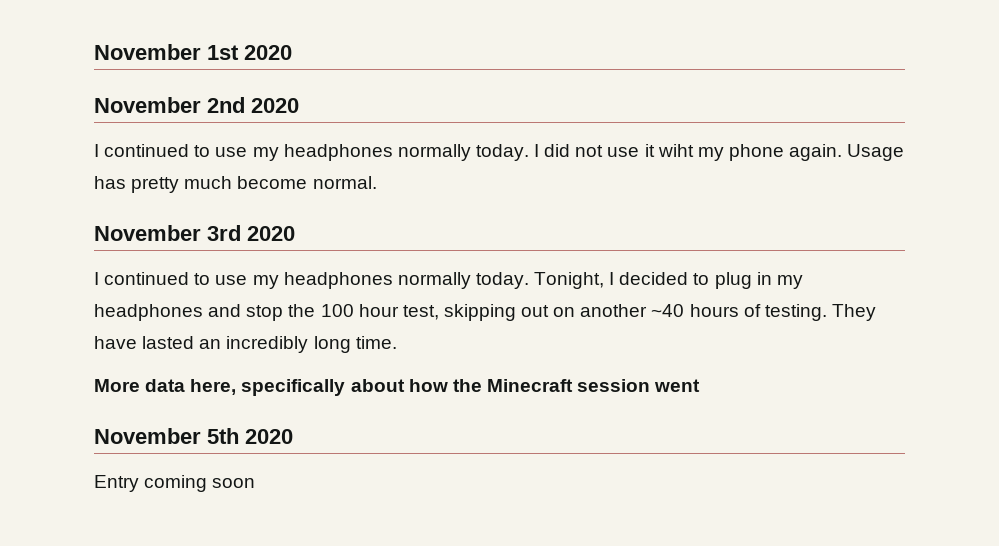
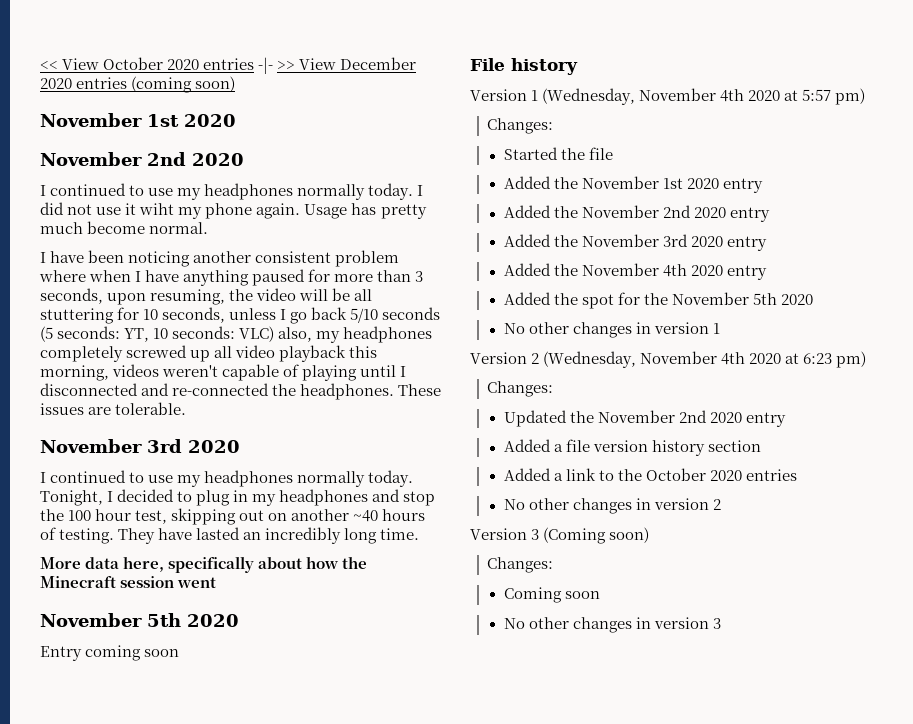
(94, 52) none -> [40,57,417,74] [40,76,236,93] << View October 2020 entries -|- >> View December 2020 entries (coming soon) //
(377, 182) none -> [40,250,400,267] [39,269,424,286] [40,288,373,305] [40,307,441,324] [40,326,433,343] [40,345,378,362] [40,364,407,381] [40,383,442,400] [40,402,187,415] // I have been noticing another consistent problem where when I have anything paused for more than 3 seconds, upon resuming, the video will be all stuttering for 10 seconds, unless I go back 5/10 seconds (5 seconds: YT, 10 seconds: VLC) also, my headphones completely screwed up all video playback this morning, videos weren't capable of playing until I disconnected and re-connected the headphones. These issues are tolerable.
(256, 483) none -> [470,58,578,75] [470,88,866,105] [487,118,554,134] [503,147,613,160] [503,176,763,193] [503,205,770,222] [503,234,767,251] [503,263,767,280] [503,292,813,309] [503,322,720,338] [470,351,867,368] [487,381,554,397] [503,410,786,427] [503,439,761,456] [503,468,797,481] [503,498,721,514] [470,527,650,544] [487,557,554,573] [503,587,600,603] [503,617,721,633] // File history // Version 1 (Wednesday, November 4th 2020 at 5:57 pm) // Changes: // Started the file // Added the November 1st 2020 entry // Added the November 2nd 2020 entry // Added the November 3rd 2020 entry // Added the November 4th 2020 entry // Added the spot for the November 5th 2020 // No other changes in version 1 // Version 2 (Wednesday, November 4th 2020 at 6:23 pm) // Changes: // Updated the November 2nd 2020 entry // Added a file version history section // Added a link to the October 2020 entries // No other changes in version 2 // Version 3 (Coming soon) // Changes: // Coming soon // No other changes in version 3

